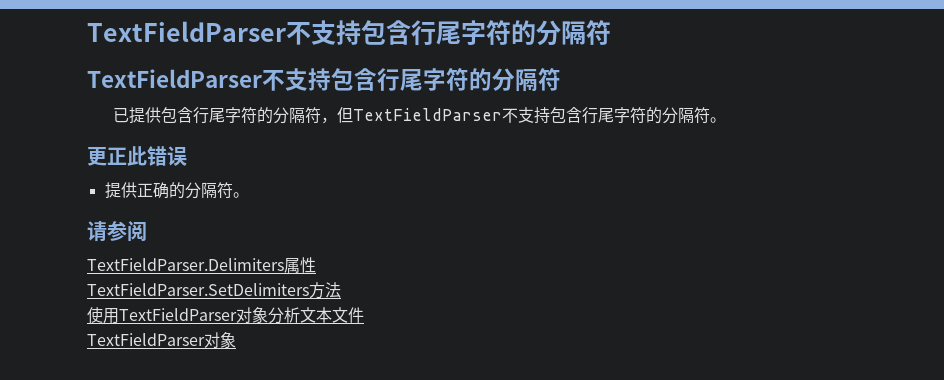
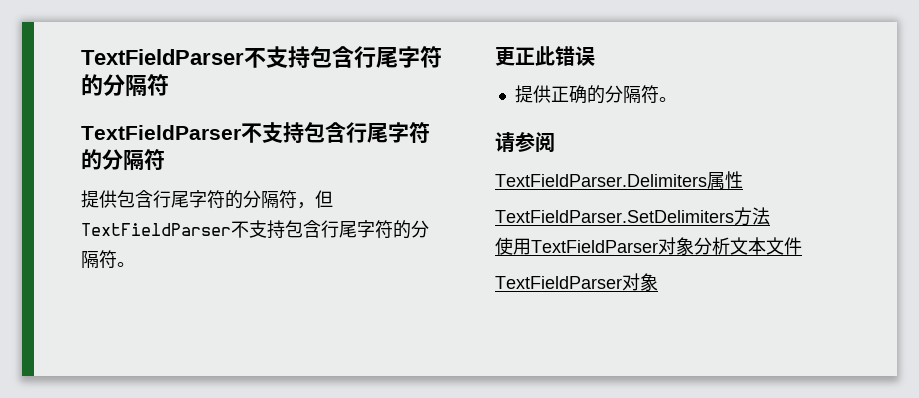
[113,108,130,123] 已 -> (165, 159) none

